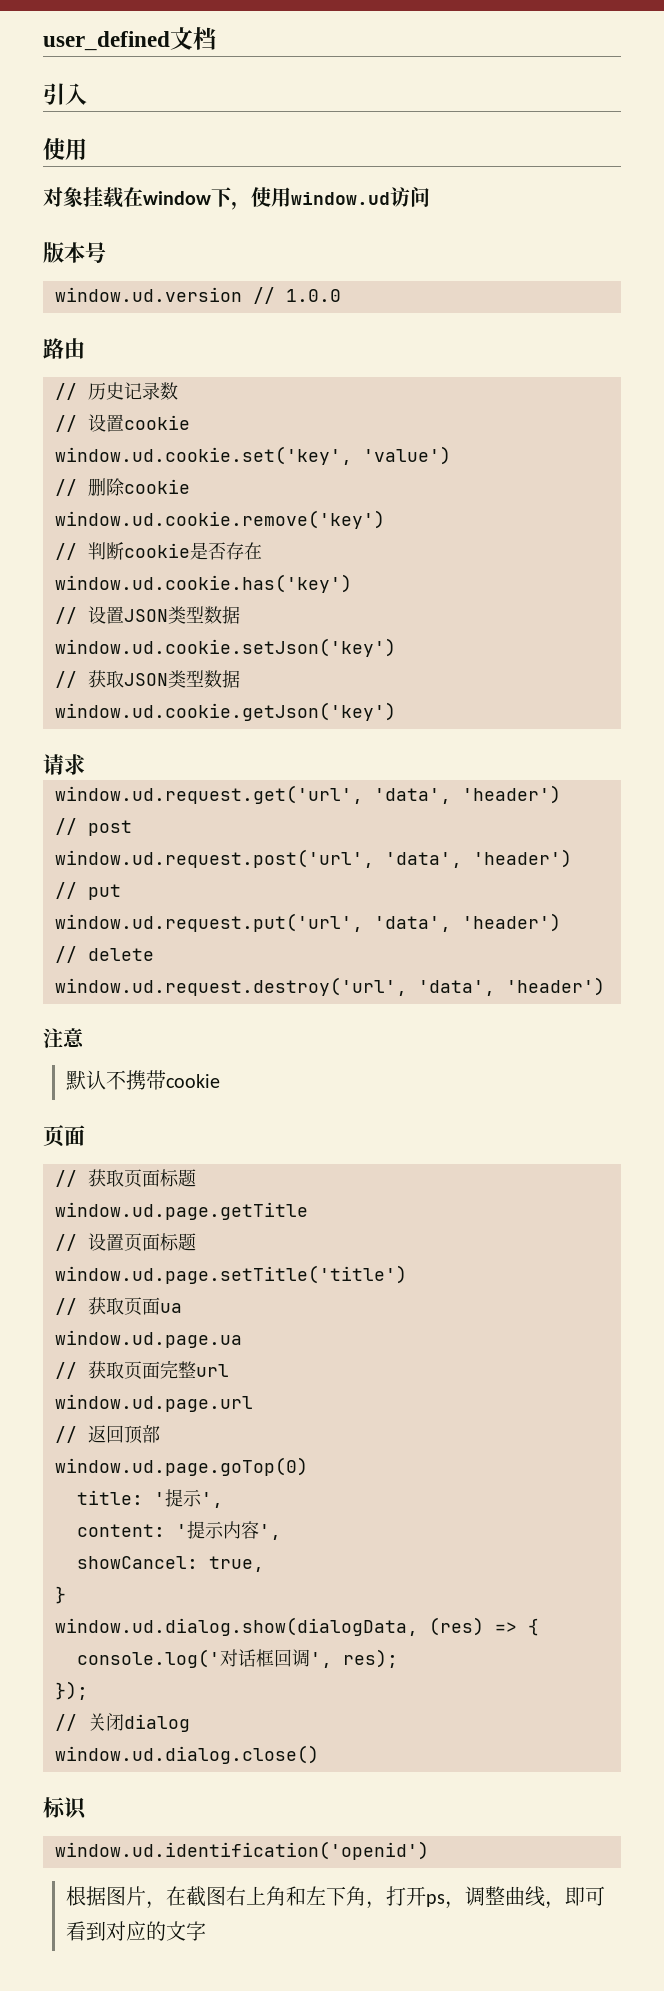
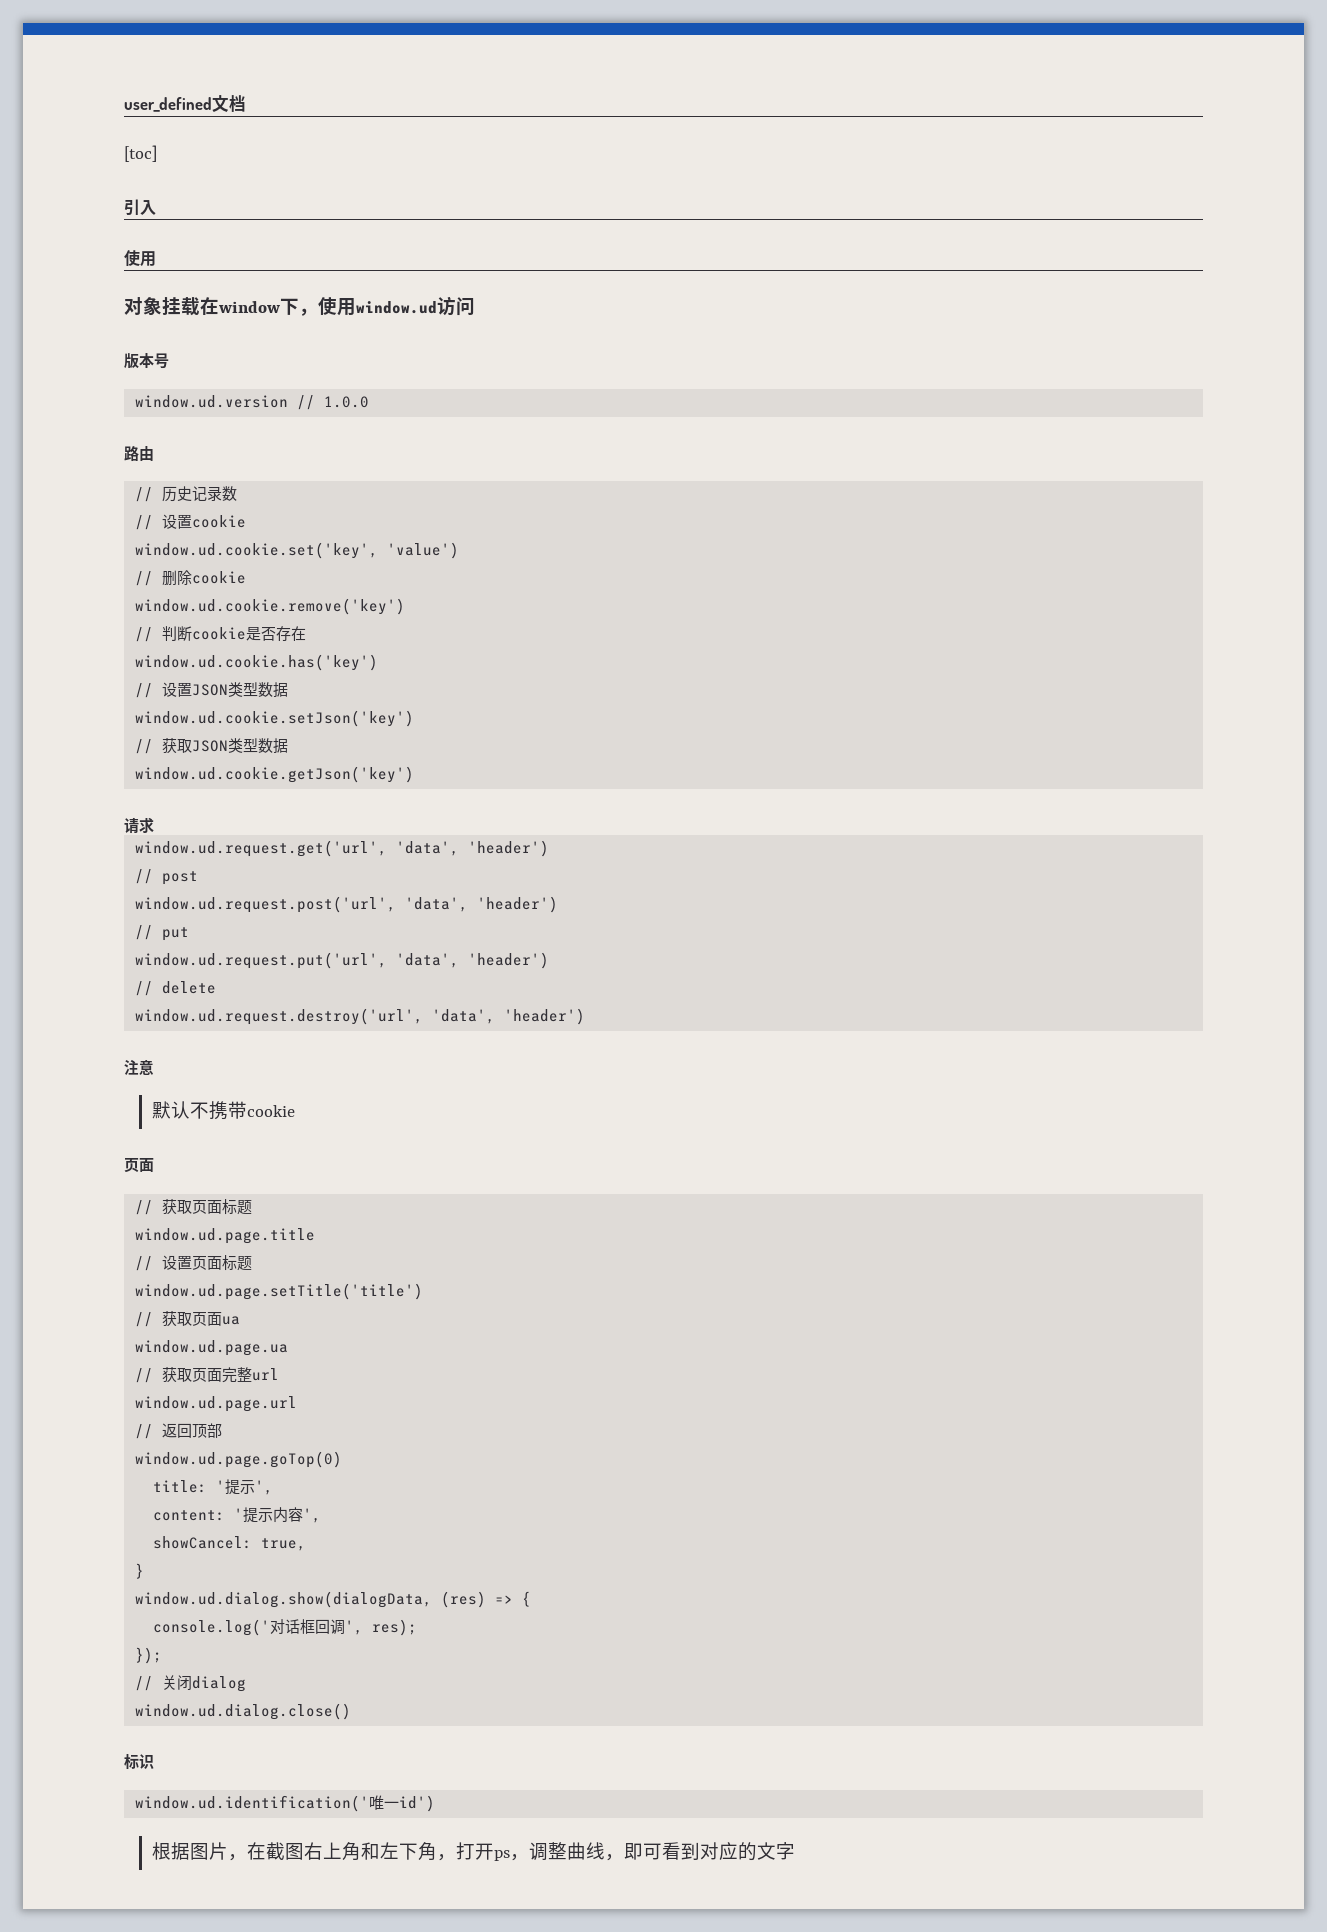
(216, 38) none -> [124,145,157,162] // [toc]
[55,1202,308,1220] window.ud.page.getTitle -> [135,1228,316,1244] window.ud.page.title
[55,1841,429,1860] window.ud.identification('openid') -> [135,1795,436,1812] window.ud.identification('唯一id')

